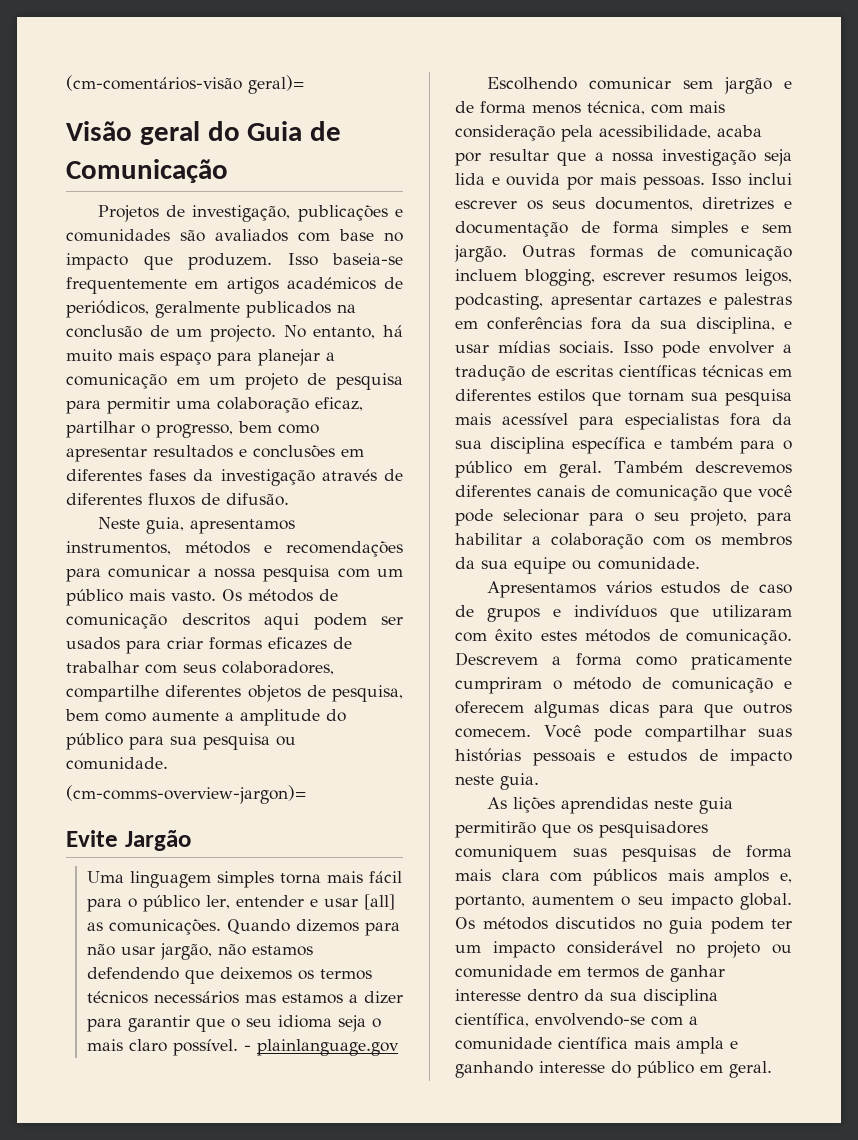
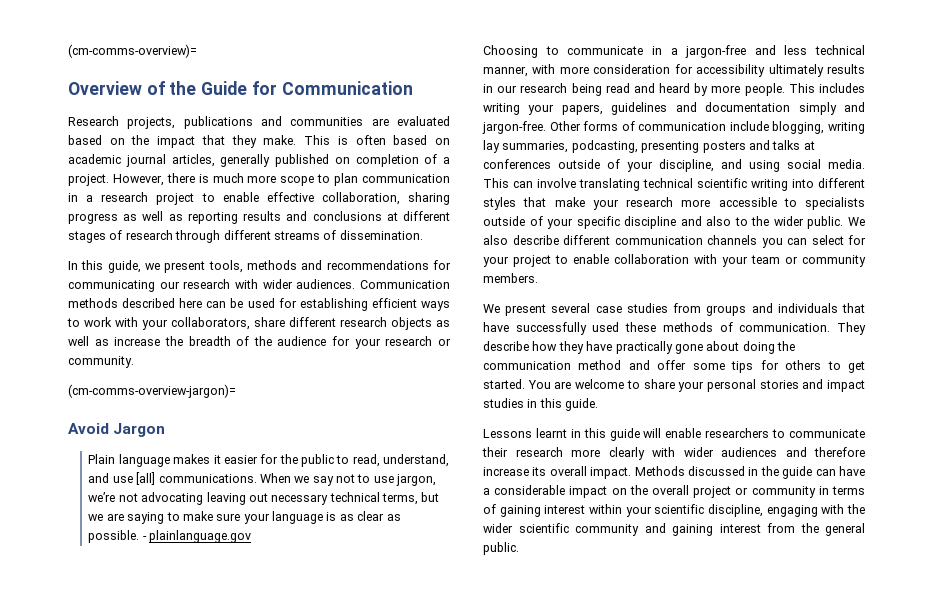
[66,75,304,94] [66,121,342,145] [66,159,228,183] [97,205,403,222] [66,229,403,242] [66,253,403,270] [66,277,403,294] [66,300,356,318] [66,325,403,342] [66,349,335,366] [66,373,403,390] [66,397,363,414] [66,421,319,438] [66,445,364,462] [66,469,403,486] [66,493,289,506] [97,517,295,534] [66,541,403,557] [66,565,403,582] [66,589,338,606] [66,613,403,630] [66,637,352,654] [66,661,334,675] [66,685,403,702] [65,709,346,726] [66,733,296,750] [66,757,168,770] [66,785,306,804] [66,830,191,851] [86,871,402,888] [86,894,395,912] [86,919,400,936] [86,943,313,960] [86,967,372,984] [86,991,403,1004] [86,1015,381,1032] [86,1039,399,1056] [486,77,792,94] [455,101,725,115] [455,125,762,142] [455,149,792,166] [455,173,792,190] [455,197,792,211] [455,221,792,238] [454,245,792,262] [455,269,792,286] [455,293,792,310] [455,317,792,334] [455,341,792,358] [455,365,792,381] [455,389,792,406] [455,413,792,430] [455,437,792,454] [455,461,792,478] [455,485,792,502] [455,509,792,526] [455,533,792,549] [455,557,700,574] [486,581,792,598] [455,605,792,622] [455,629,792,645] [455,652,792,670] [455,677,792,694] [455,701,792,718] [455,725,792,742] [455,748,792,766] [455,773,539,790] [486,797,733,814] [455,821,708,838] [455,845,792,862] [455,869,792,886] [455,893,792,910] [455,917,792,934] [455,941,792,958] [455,965,725,982] [455,989,718,1006] [455,1013,698,1027] [455,1037,738,1054] [455,1061,772,1078] (cm-comentários-visão geral)= // Visão geral do Guia de Comunicação // Projetos de investigação, publicações e comunidades são avaliados com base no impacto que produzem. Isso baseia-se frequentemente em artigos académicos de periódicos, geralmente publicados na conclusão de um projecto. No entanto, há muito mais espaço para planejar a comunicação em um projeto de pesquisa para permitir uma colaboração eficaz, partilhar o progresso, bem como apresentar resultados e conclusões em diferentes fases da investigação através de diferentes fluxos de difusão. // Neste guia, apresentamos instrumentos, métodos e recomendações para comunicar a nossa pesquisa com um público mais vasto. Os métodos de comunicação descritos aqui podem ser usados para criar formas eficazes de trabalhar com seus colaboradores, compartilhe diferentes objetos de pesquisa, bem como aumente a amplitude do público para sua pesquisa ou comunidade. // (cm-comms-overview-jargon)= // Evite Jargão // Uma linguagem simples torna mais fácil para o público ler, entender e usar [all] as comunicações. Quando dizemos para não usar jargão, não estamos defendendo que deixemos os termos técnicos necessários mas estamos a dizer para garantir que o seu idioma seja o mais claro possível. - plainlanguage.gov // Escolhendo comunicar sem jargão e de forma menos técnica, com mais consideração pela acessibilidade, acaba por resultar que a nossa investigação seja lida e ouvida por mais pessoas. Isso inclui escrever os seus documentos, diretrizes e documentação de forma simples e sem jargão. Outras formas de comunicação incluem blogging, escrever resumos leigos, podcasting, apresentar cartazes e palestras em conferências fora da sua disciplina, e usar mídias sociais. Isso pode envolver a tradução de escritas científicas técnicas em diferentes estilos que tornam sua pesquisa mais acessível para especialistas fora da sua disciplina específica e também para o público em geral. Também descrevemos diferentes canais de comunicação que você pode selecionar para o seu projeto, para habilitar a colaboração com os membros da sua equipe ou comunidade. // Apresentamos vários estudos de caso de grupos e indivíduos que utilizaram com êxito estes métodos de comunicação. Descrevem a forma como praticamente cumpriram o método de comunicação e oferecem algumas dicas para que outros comecem. Você pode compartilhar suas histórias pessoais e estudos de impacto neste guia. // As lições aprendidas neste guia permitirão que os pesquisadores comuniquem suas pesquisas de forma mais clara com públicos mais amplos e, portanto, aumentem o seu impacto global. Os métodos discutidos no guia podem ter um impacto considerável no projeto ou comunidade em termos de ganhar interesse dentro da sua disciplina científica, envolvendo-se com a comunidade científica mais ampla e ganhando interesse do público em geral. -> [68,44,197,58] [68,81,413,95] [68,116,450,129] [68,135,451,148] [68,154,450,167] [68,173,450,186] [68,192,450,205] [68,211,451,224] [68,230,423,243] [68,260,451,273] [68,279,450,292] [68,298,450,311] [67,317,450,330] [68,336,451,349] [68,356,134,368] [68,384,236,398] [68,423,166,437] [88,454,450,467] [88,472,437,486] [88,492,440,505] [88,511,401,524] [88,530,252,543] [483,45,865,58] [483,64,865,77] [483,83,865,96] [483,102,865,115] [482,121,865,134] [483,140,815,153] [483,159,865,172] [483,178,865,191] [483,197,865,210] [483,216,865,229] [483,235,866,248] [483,254,866,267] [483,273,538,283] [483,303,865,316] [483,322,866,335] [483,341,795,354] [483,360,866,373] [483,379,865,392] [483,398,599,411] [483,428,865,441] [482,447,865,460] [483,466,865,479] [483,485,865,498] [483,504,865,517] [483,523,865,536] [483,542,519,555] (cm-comms-overview)= // Overview of the Guide for Communication // Research projects, publications and communities are evaluated based on the impact that they make. This is often based on academic journal articles, generally published on completion of a project. However, there is much more scope to plan communication in a research project to enable effective collaboration, sharing progress as well as reporting results and conclusions at different stages of research through different streams of dissemination. // In this guide, we present tools, methods and recommendations for communicating our research with wider audiences. Communication methods described here can be used for establishing efficient ways to work with your collaborators, share different research objects as well as increase the breadth of the audience for your research or community. // (cm-comms-overview-jargon)= // Avoid Jargon // Plain language makes it easier for the public to read, understand, and use [all] communications. When we say not to use jargon, we’re not advocating leaving out necessary technical terms, but we are saying to make sure your language is as clear as possible. - plainlanguage.gov // Choosing to communicate in a jargon-free and less technical manner, with more consideration for accessibility ultimately results in our research being read and heard by more people. This includes writing your papers, guidelines and documentation simply and jargon-free. Other forms of communication include blogging, writing lay summaries, podcasting, presenting posters and talks at conferences outside of your discipline, and using social media. This can involve translating technical scientific writing into different styles that make your research more accessible to specialists outside of your specific discipline and also to the wider public. We also describe different communication channels you can select for your project to enable collaboration with your team or community members. // We present several case studies from groups and individuals that have successfully used these methods of communication. They describe how they have practically gone about doing the communication method and offer some tips for others to get started. You are welcome to share your personal stories and impact studies in this guide. // Lessons learnt in this guide will enable researchers to communicate their research more clearly with wider audiences and therefore increase its overall impact. Methods discussed in the guide can have a considerable impact on the overall project or community in terms of gaining interest within your scientific discipline, engaging with the wider scientific community and gaining interest from the general public.

